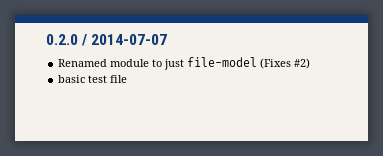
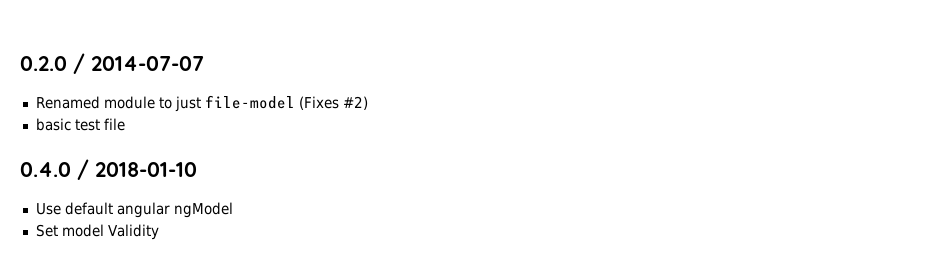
(128, 79) none -> [20,159,197,180] [35,202,233,218] [35,224,159,240] // 0.4.0 / 2018-01-10 // Use default angular ngModel // Set model Validity

